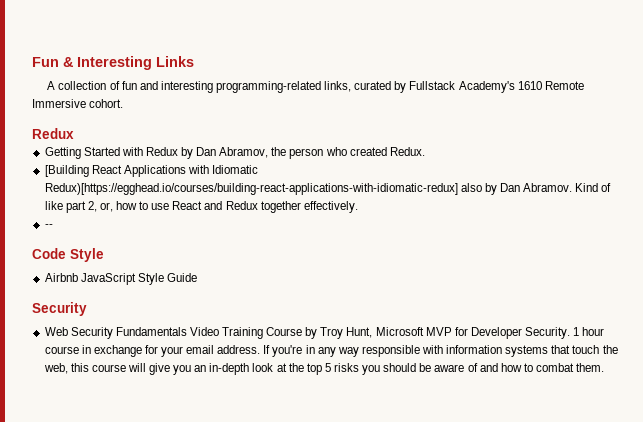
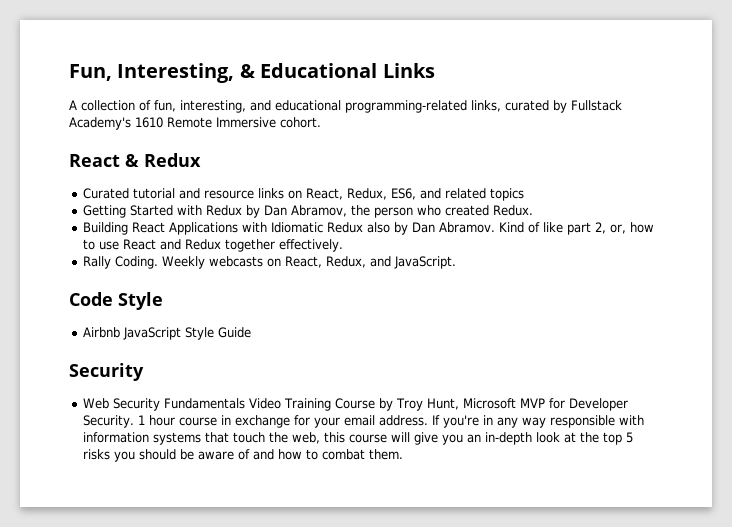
[32,56,152,70] Fun & Interesting -> [69,63,378,83] Fun, Interesting, & Educational
[121,81,213,93] fun and interesting -> [154,100,341,113] fun, interesting, and educational
[32,128,74,139] Redux -> [69,153,201,167] [82,188,524,201] React & Redux // Curated tutorial and resource links on React, Redux, ES6, and related topics
[44,165,89,177] [Building -> [82,222,128,235] Building
[44,183,458,195] Redux)[https://egghead.io/courses/building-react-applications-with-idiomatic-redux] -> [326,222,363,233] Redux
[44,224,53,228] -- -> [82,256,456,269] Rally Coding. Weekly webcasts on React, Redux, and JavaScript.

